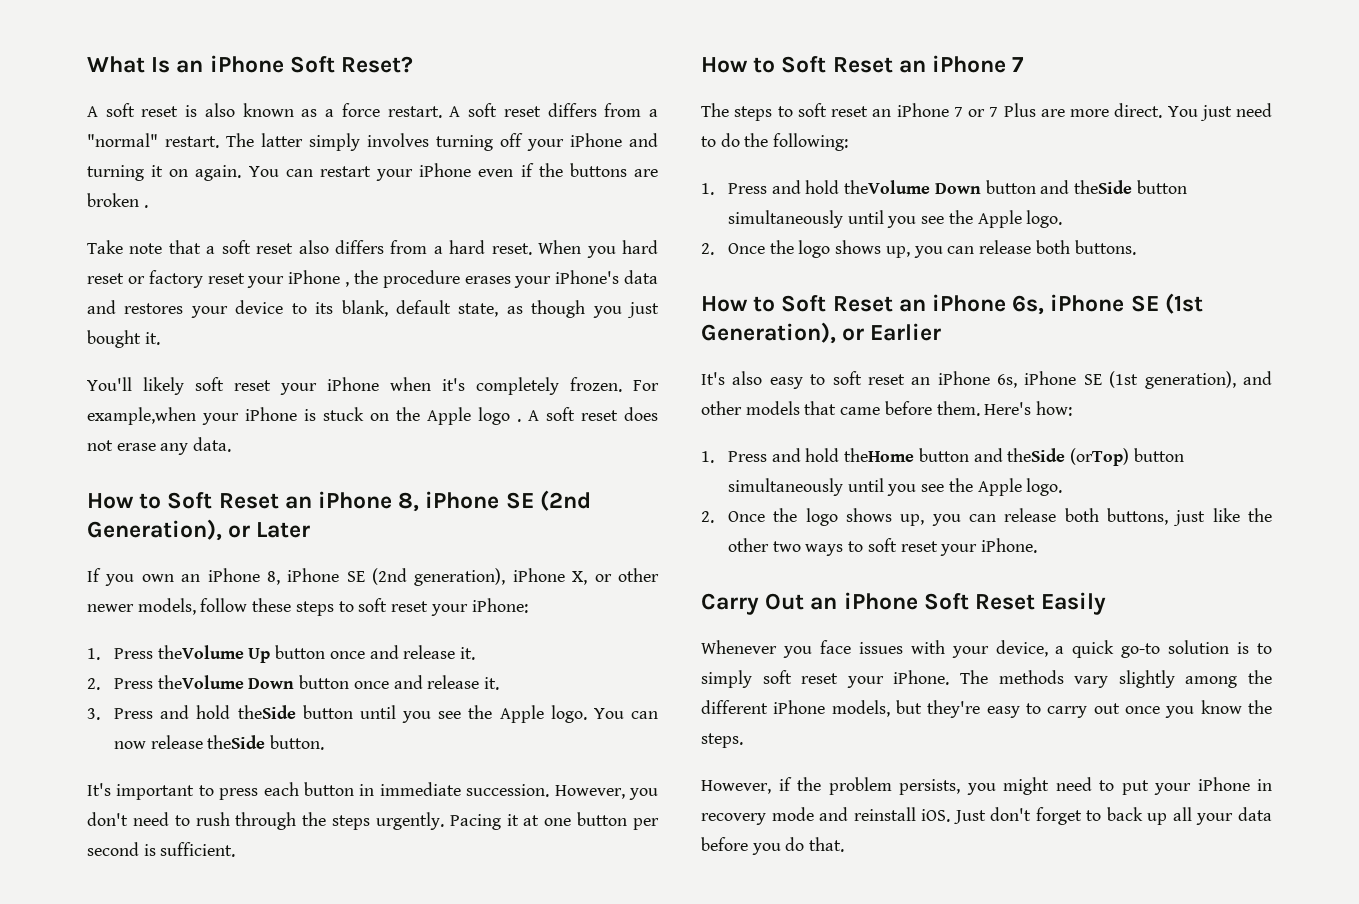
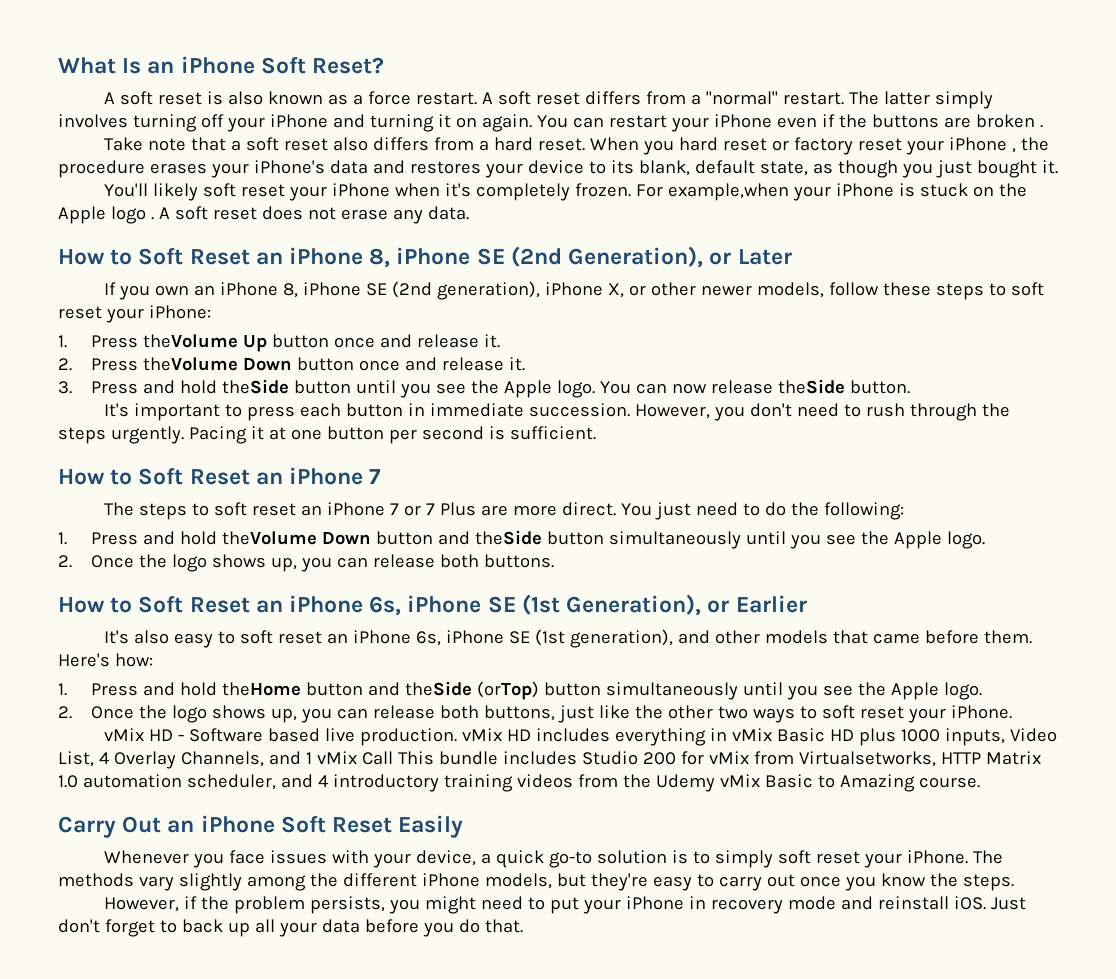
(1038, 545) none -> [103,728,1057,746] [58,751,1041,769] [58,774,980,792] // vMix HD - Software based live production. vMix HD includes everything in vMix Basic HD plus 1000 inputs, Video List, 4 Overlay Channels, and 1 vMix Call This bundle includes Studio 200 for vMix from Virtualsetworks, HTTP Matrix 1.0 automation scheduler, and 4 introductory training videos from the Udemy vMix Basic to Amazing course.

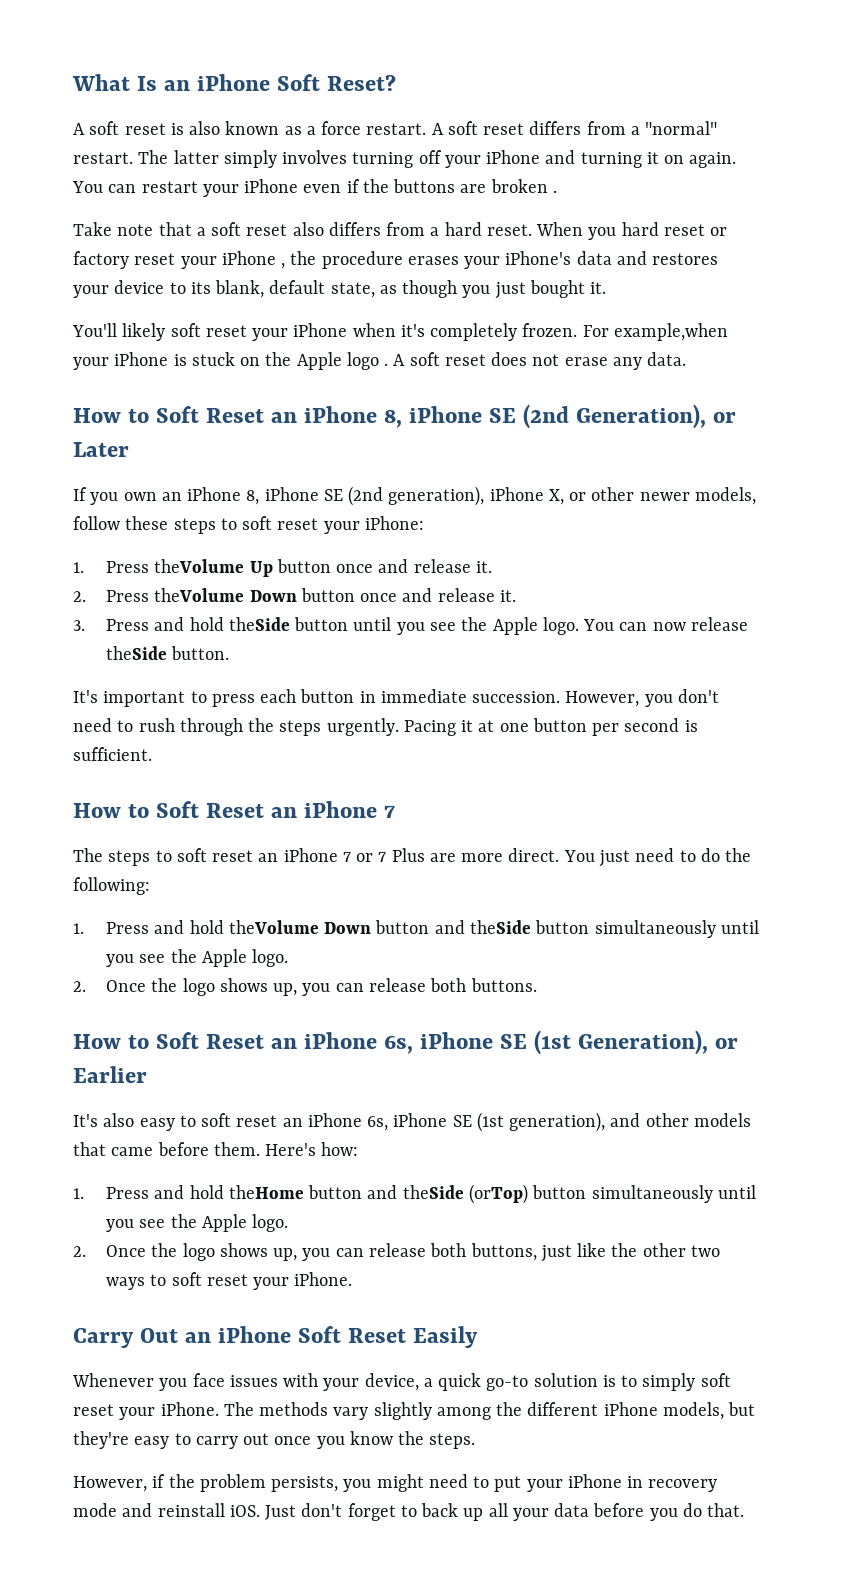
[103,728,1057,746] [58,751,1041,769] [58,774,980,792] // vMix HD - Software based live production. vMix HD includes everything in vMix Basic HD plus 1000 inputs, Video List, 4 Overlay Channels, and 1 vMix Call This bundle includes Studio 200 for vMix from Virtualsetworks, HTTP Matrix 1.0 automation scheduler, and 4 introductory training videos from the Udemy vMix Basic to Amazing course. -> (353, 1279) none

